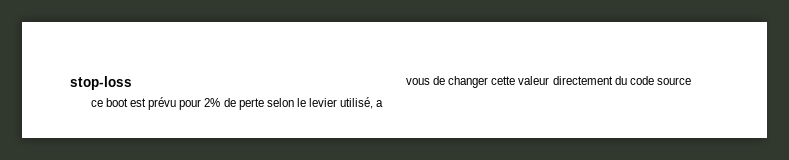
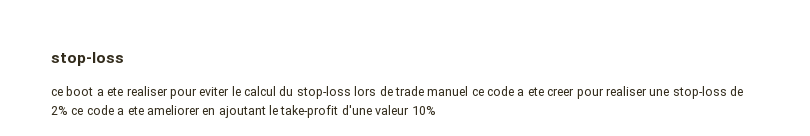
[130,97,384,110] [406,76,691,88] est prévu pour 2% de perte selon le levier utilisé, a vous de changer cette valeur directement du code source -> [96,86,743,99] [51,105,436,118] a ete realiser pour eviter le calcul du stop-loss lors de trade manuel ce code a ete creer pour realiser une stop-loss de 2% ce code a ete ameliorer en ajoutant le take-profit d'une valeur 10%

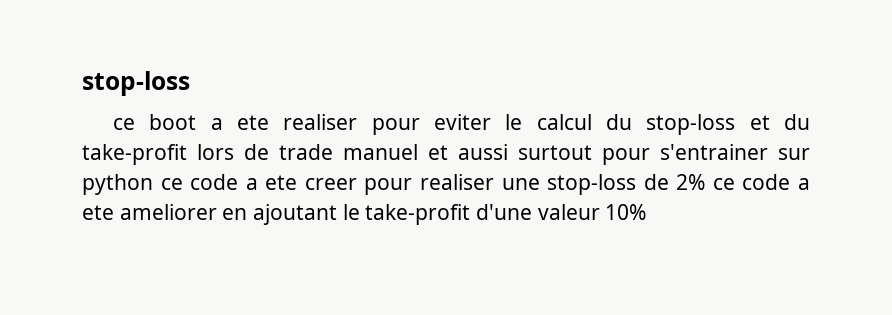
(351, 92) none -> [749,114,810,130] [82,144,187,165] et du take-profit
(469, 91) none -> [428,144,810,165] [82,174,153,195] et aussi surtout pour s'entrainer sur python

